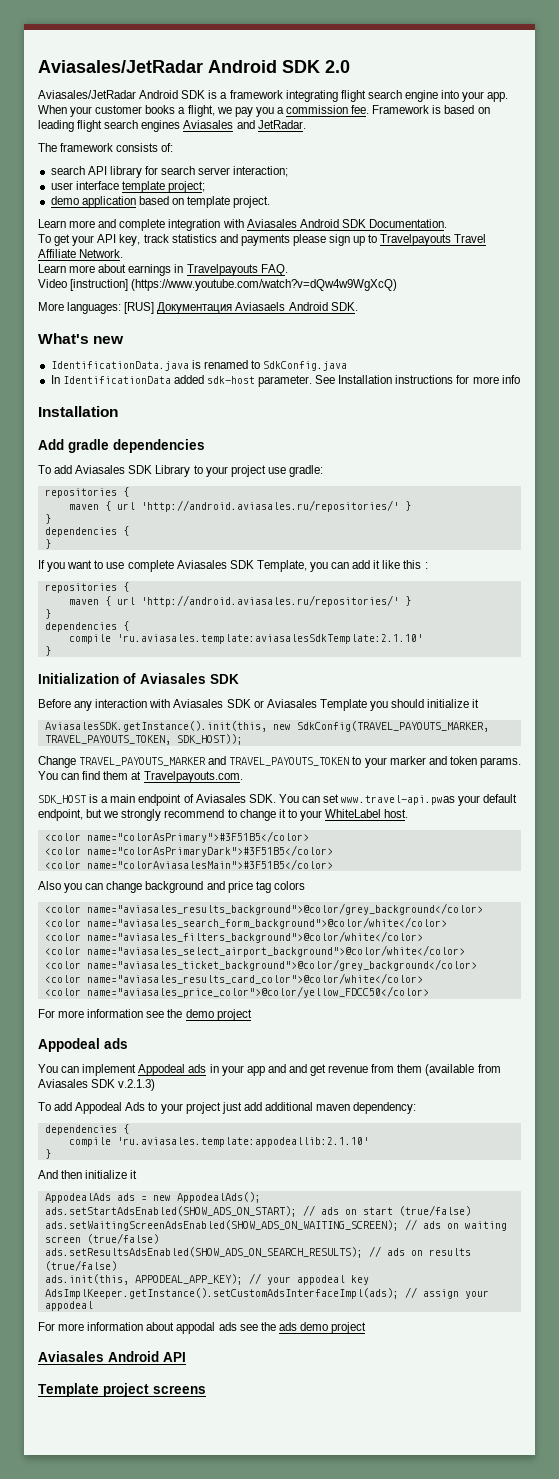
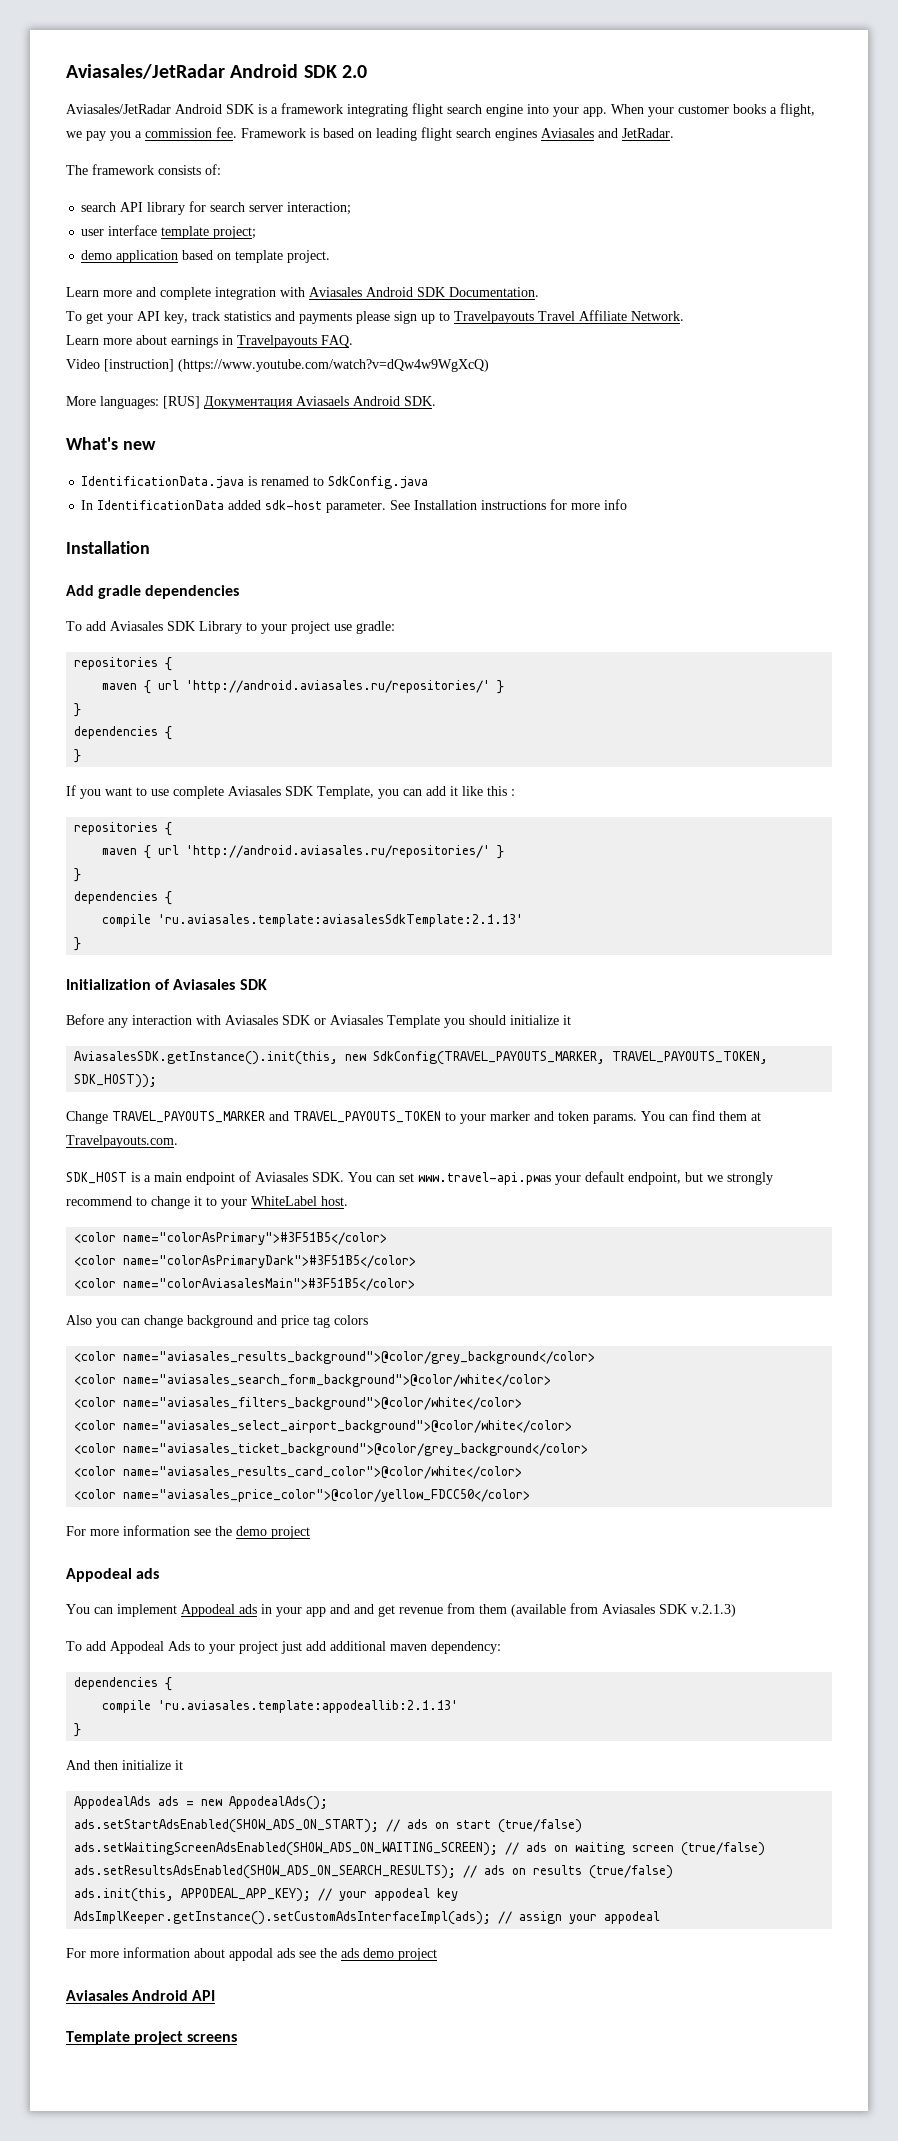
[116,634,423,644] 'ru.aviasales.template:aviasalesSdkTemplate:2.1.10' -> [158,914,524,927] 'ru.aviasales.template:aviasalesSdkTemplate:2.1.13'
[116,1137,369,1147] 'ru.aviasales.template:appodeallib:2.1.10' -> [158,1700,459,1713] 'ru.aviasales.template:appodeallib:2.1.13'

